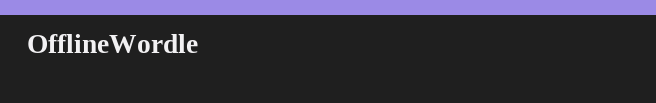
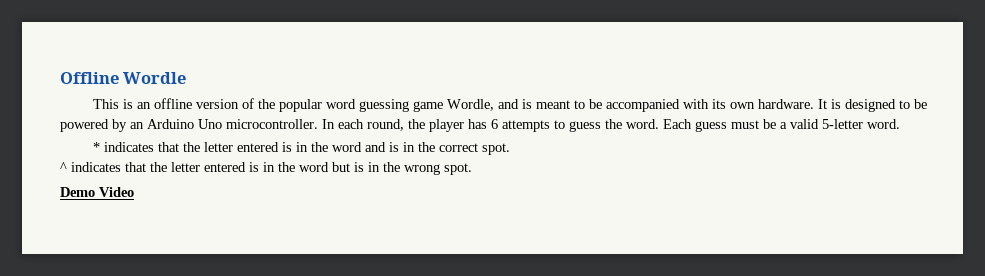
[27,34,198,53] OfflineWordle -> [60,72,187,84] [93,98,928,112] [60,119,900,132] [93,142,511,155] [60,162,472,175] [60,187,134,197] Offline Wordle // This is an offline version of the popular word guessing game Wordle, and is meant to be accompanied with its own hardware. It is designed to be powered by an Arduino Uno microcontroller. In each round, the player has 6 attempts to guess the word. Each guess must be a valid 5-letter word. // * indicates that the letter entered is in the word and is in the correct spot. // ^ indicates that the letter entered is in the word but is in the wrong spot. // Demo Video

